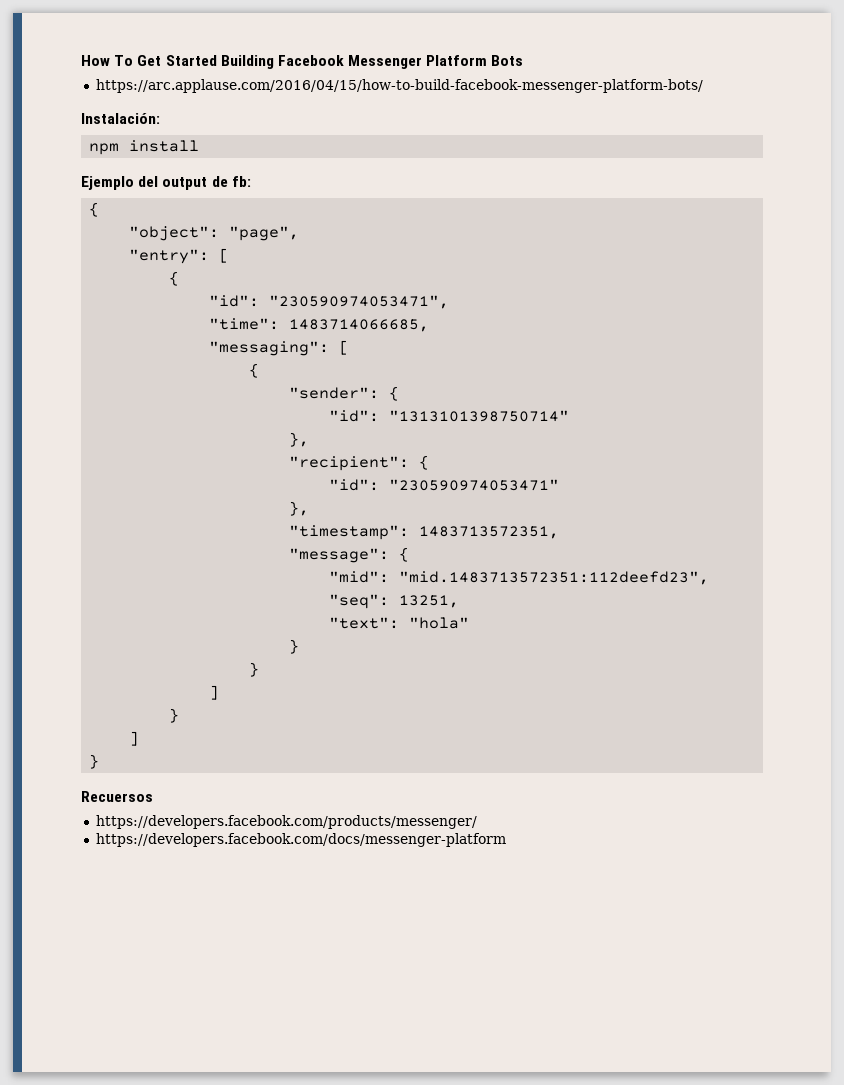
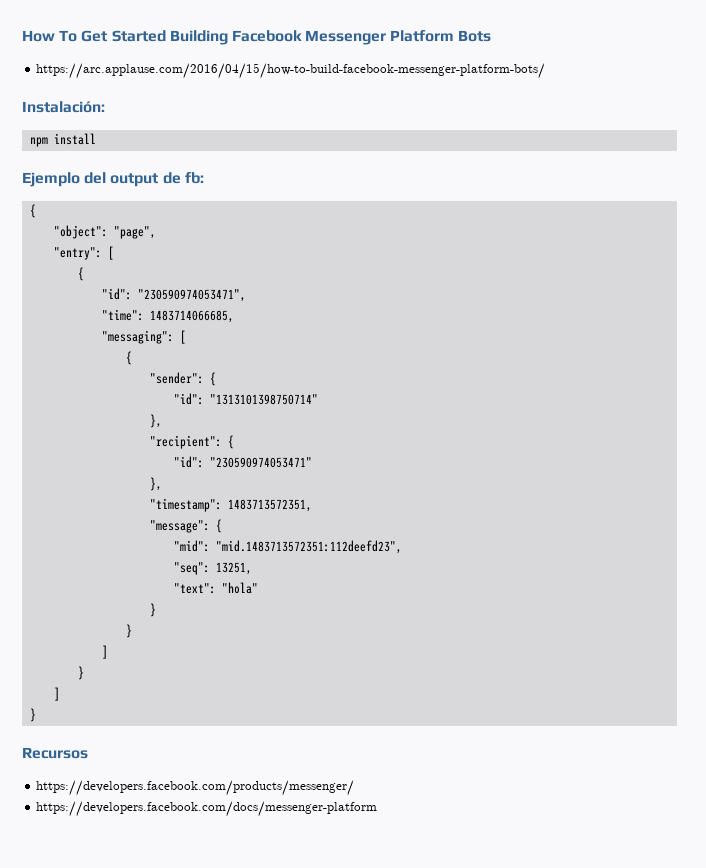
[81,791,153,802] Recuersos -> [22,747,88,759] Recursos

